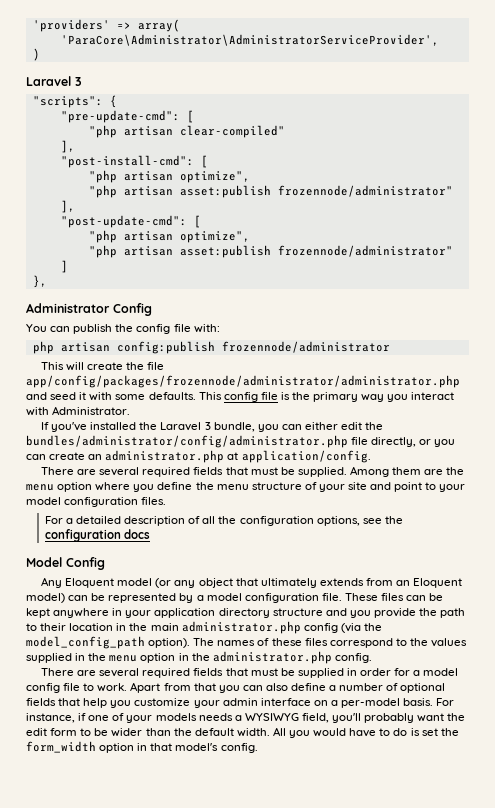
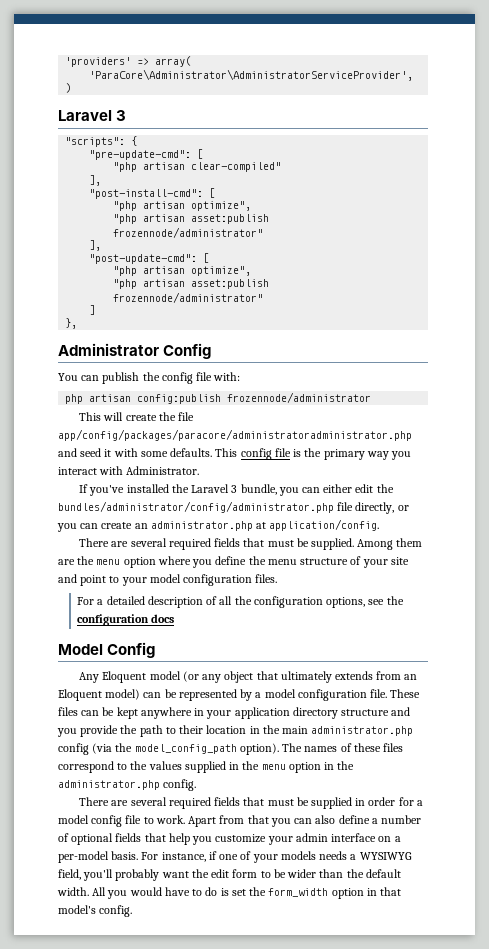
[26,375,460,388] app/config/packages/frozennode/administrator/administrator.php -> [58,429,412,441] app/config/packages/paracore/administratoradministrator.php

